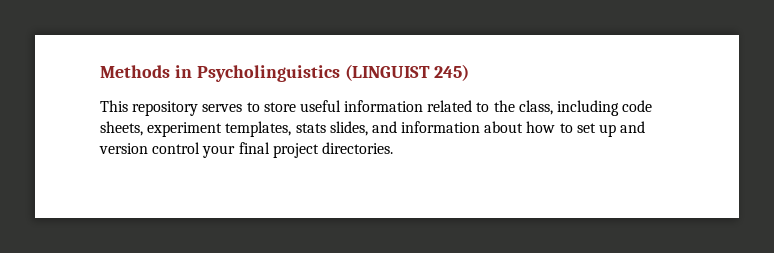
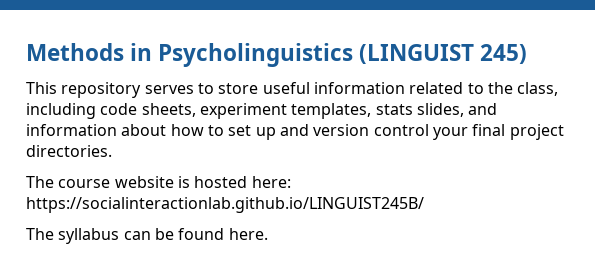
(393, 148) none -> [26,176,291,188] [26,197,424,213] [26,228,268,244] // The course website is hosted here: https://socialinteractionlab.github.io/LINGUIST245B/ // The syllabus can be found here.

